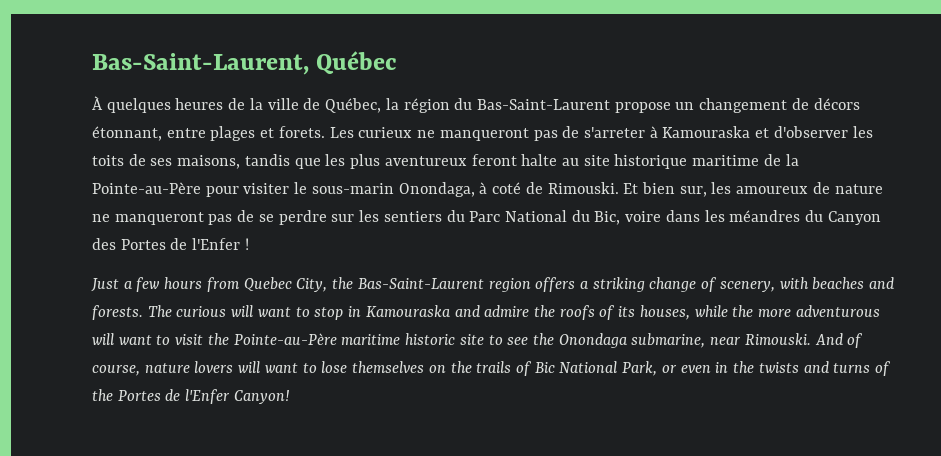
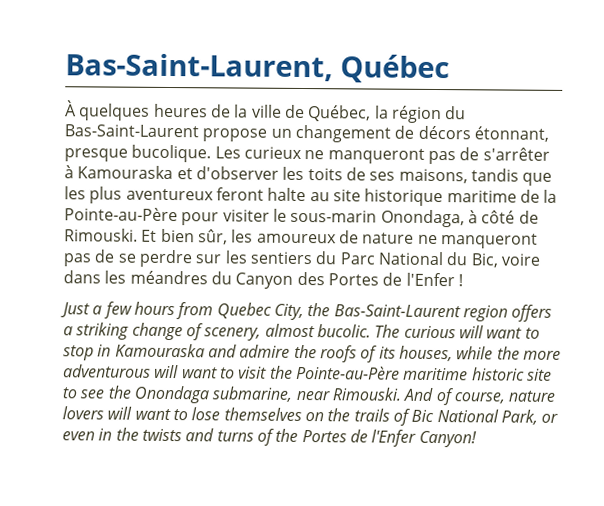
[166,126,325,141] entre plages et forets. -> [64,144,212,163] presque bucolique.
[583,127,645,138] s'arreter -> [482,147,550,161] s'arrêter
[492,182,522,194] coté -> [481,210,516,224] côté
[679,186,707,197] sur, -> [197,229,228,245] sûr,
[779,277,896,290] [92,305,143,320] with beaches and forests. -> [264,323,371,338] almost bucolic.

